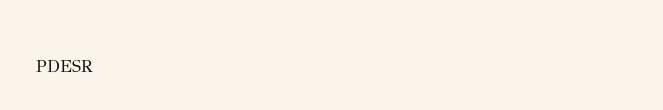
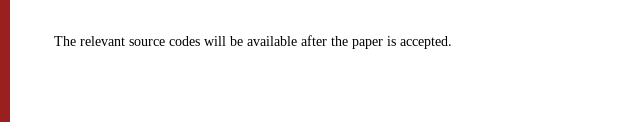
[36,59,93,73] PDESR -> [54,35,452,49] The relevant source codes will be available after the paper is accepted.

